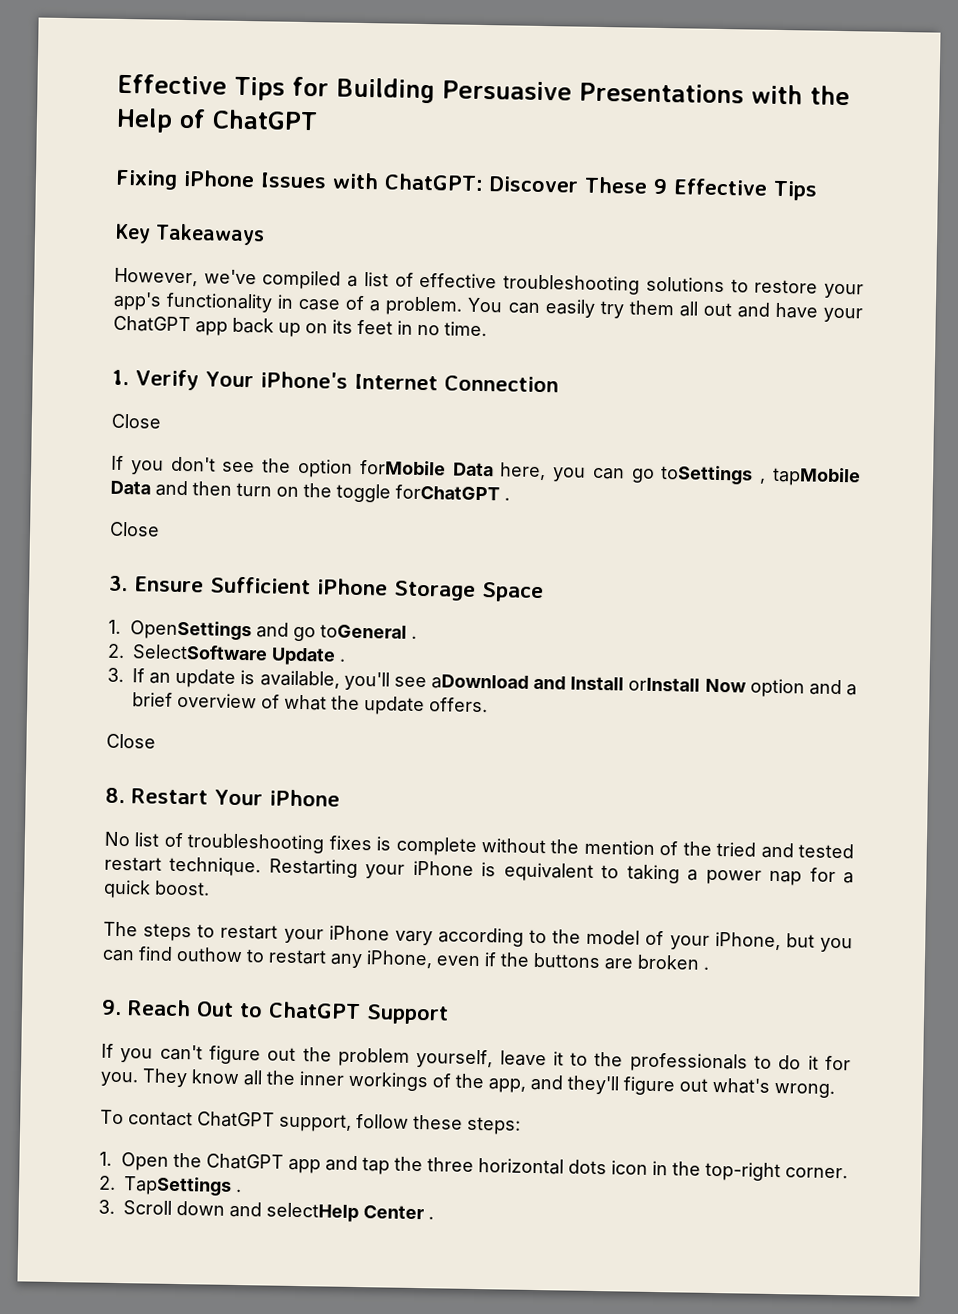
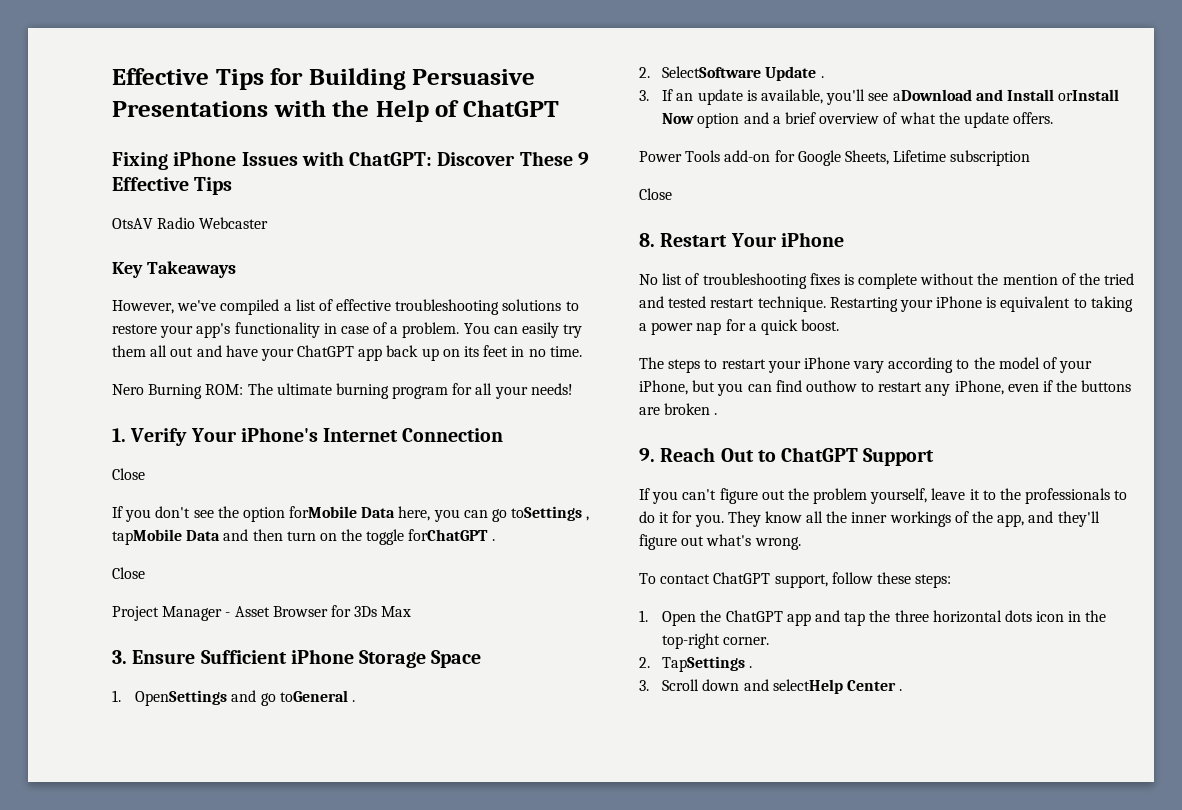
(818, 190) none -> [112,217,269,229] // OtsAV Radio Webcaster
(487, 329) none -> [112,383,573,399] // Nero Burning ROM: The ultimate burning program for all your needs!
(160, 529) none -> [112,605,412,621] // Project Manager - Asset Browser for 3Ds Max
(488, 705) none -> [639,150,1031,166] // Power Tools add-on for Google Sheets, Lifetime subscription

